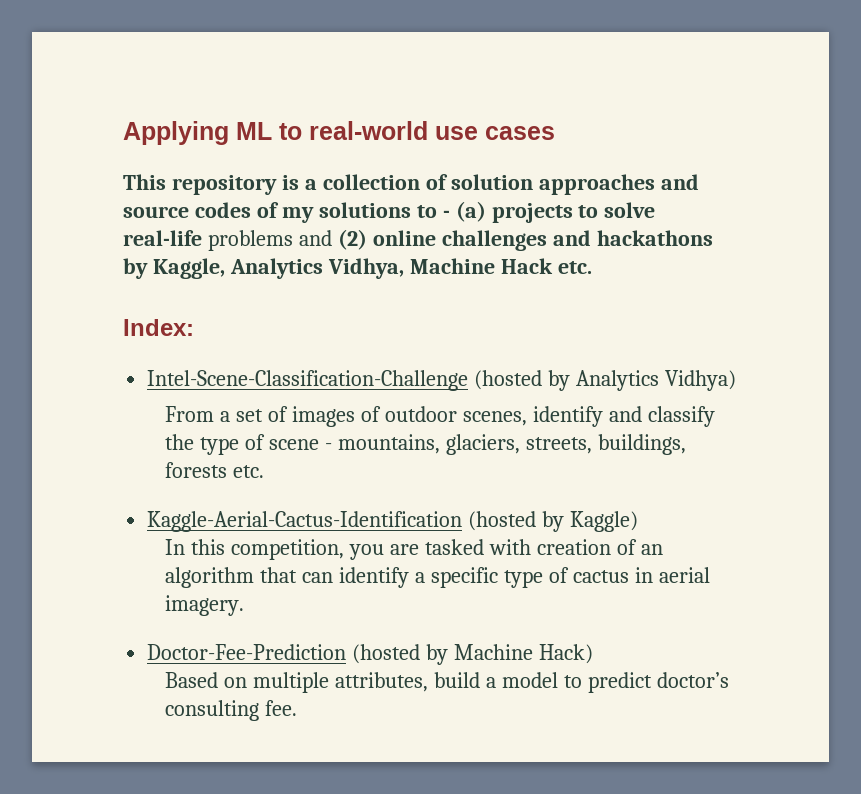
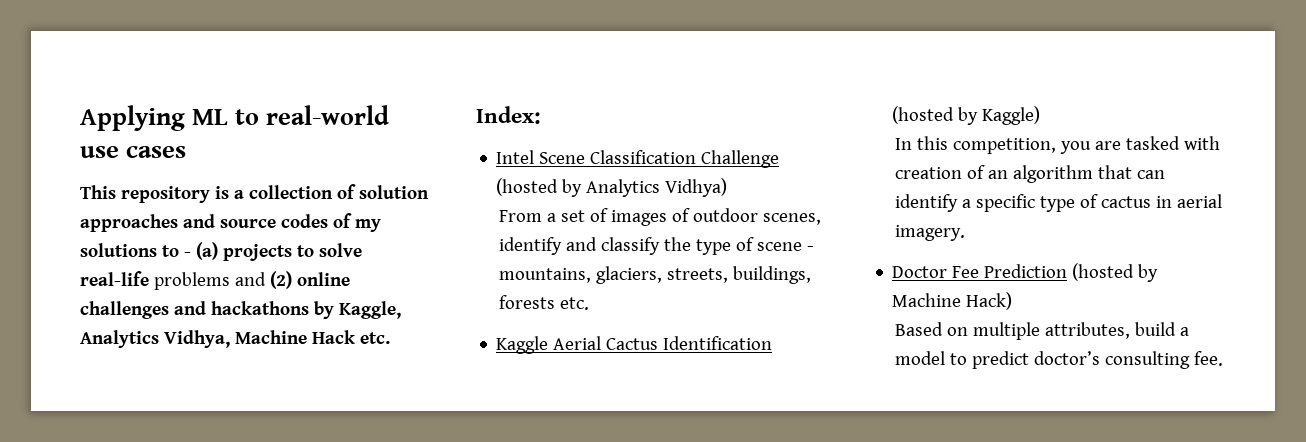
[147,370,469,391] Intel-Scene-Classification-Challenge -> [496,150,780,168] Intel Scene Classification Challenge
[147,511,463,532] Kaggle-Aerial-Cactus-Identification -> [496,336,773,354] Kaggle Aerial Cactus Identification
[147,644,347,660] Doctor-Fee-Prediction -> [892,264,1068,278] Doctor Fee Prediction

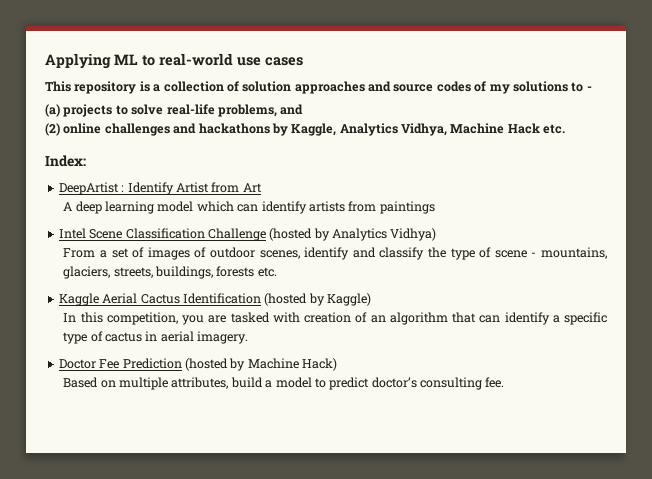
(191, 254) none -> (592, 88) //
[153,272,266,290] problems and -> [217,104,304,117] problems, and //
(541, 115) none -> [58,182,262,195] [63,201,435,214] // DeepArtist : Identify Artist from Art // A deep learning model which can identify artists from paintings

